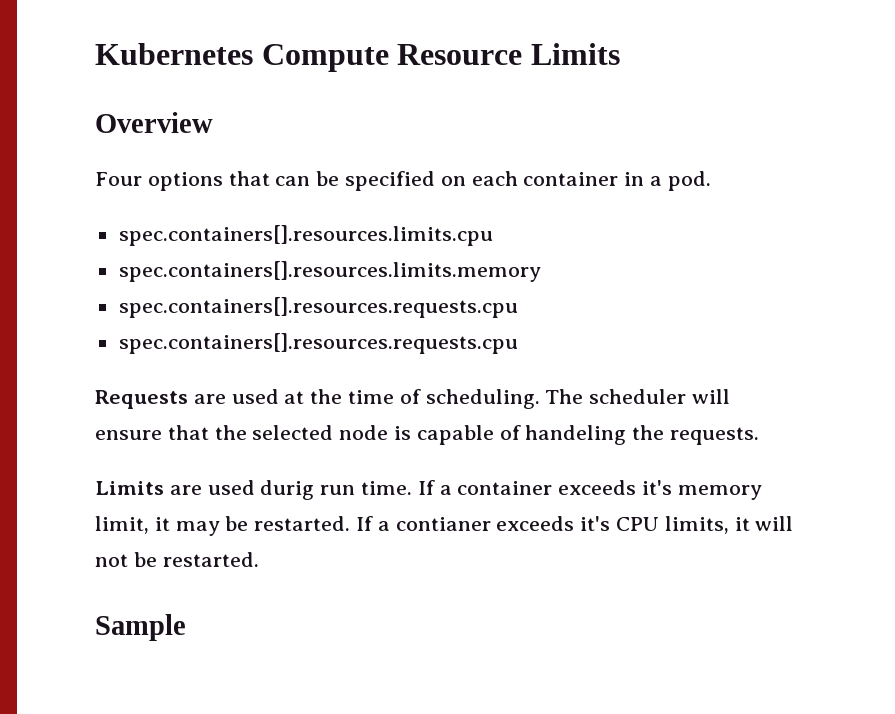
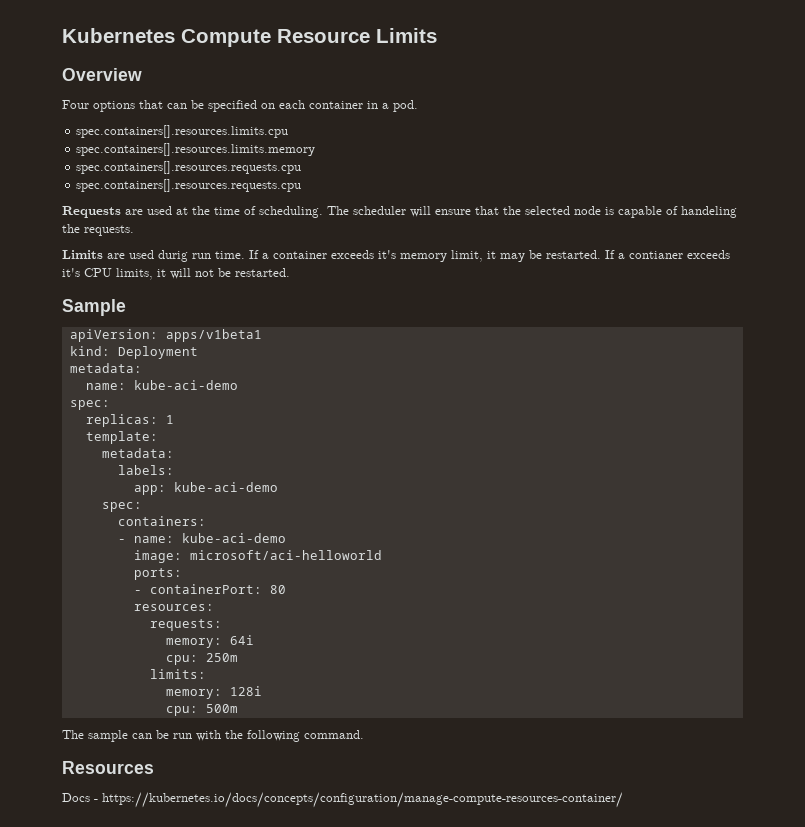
(186, 627) none -> [69,329,262,342] [69,346,198,359] [69,363,142,373] [85,380,238,390] [69,400,110,410] [85,414,174,427] [85,431,158,444] [101,448,174,458] [117,465,174,475] [133,482,278,495] [101,502,142,512] [117,516,206,526] [117,533,286,543] [133,550,382,563] [133,568,182,580] [133,584,286,594] [133,604,214,611] [149,619,222,631] [165,635,254,648] [165,653,238,665] [149,669,206,679] [165,686,262,699] [165,704,238,716] [62,730,364,742] [62,761,154,774] [62,792,623,808] // apiVersion: apps/v1beta1 // kind: Deployment // metadata: // name: kube-aci-demo // spec: // replicas: 1 // template: // metadata: // labels: // app: kube-aci-demo // spec: // containers: // - name: kube-aci-demo // image: microsoft/aci-helloworld // ports: // - containerPort: 80 // resources: // requests: // memory: 64i // cpu: 250m // limits: // memory: 128i // cpu: 500m // The sample can be run with the following command. // Resources // Docs - https://kubernetes.io/docs/concepts/configuration/manage-compute-resources-container/

